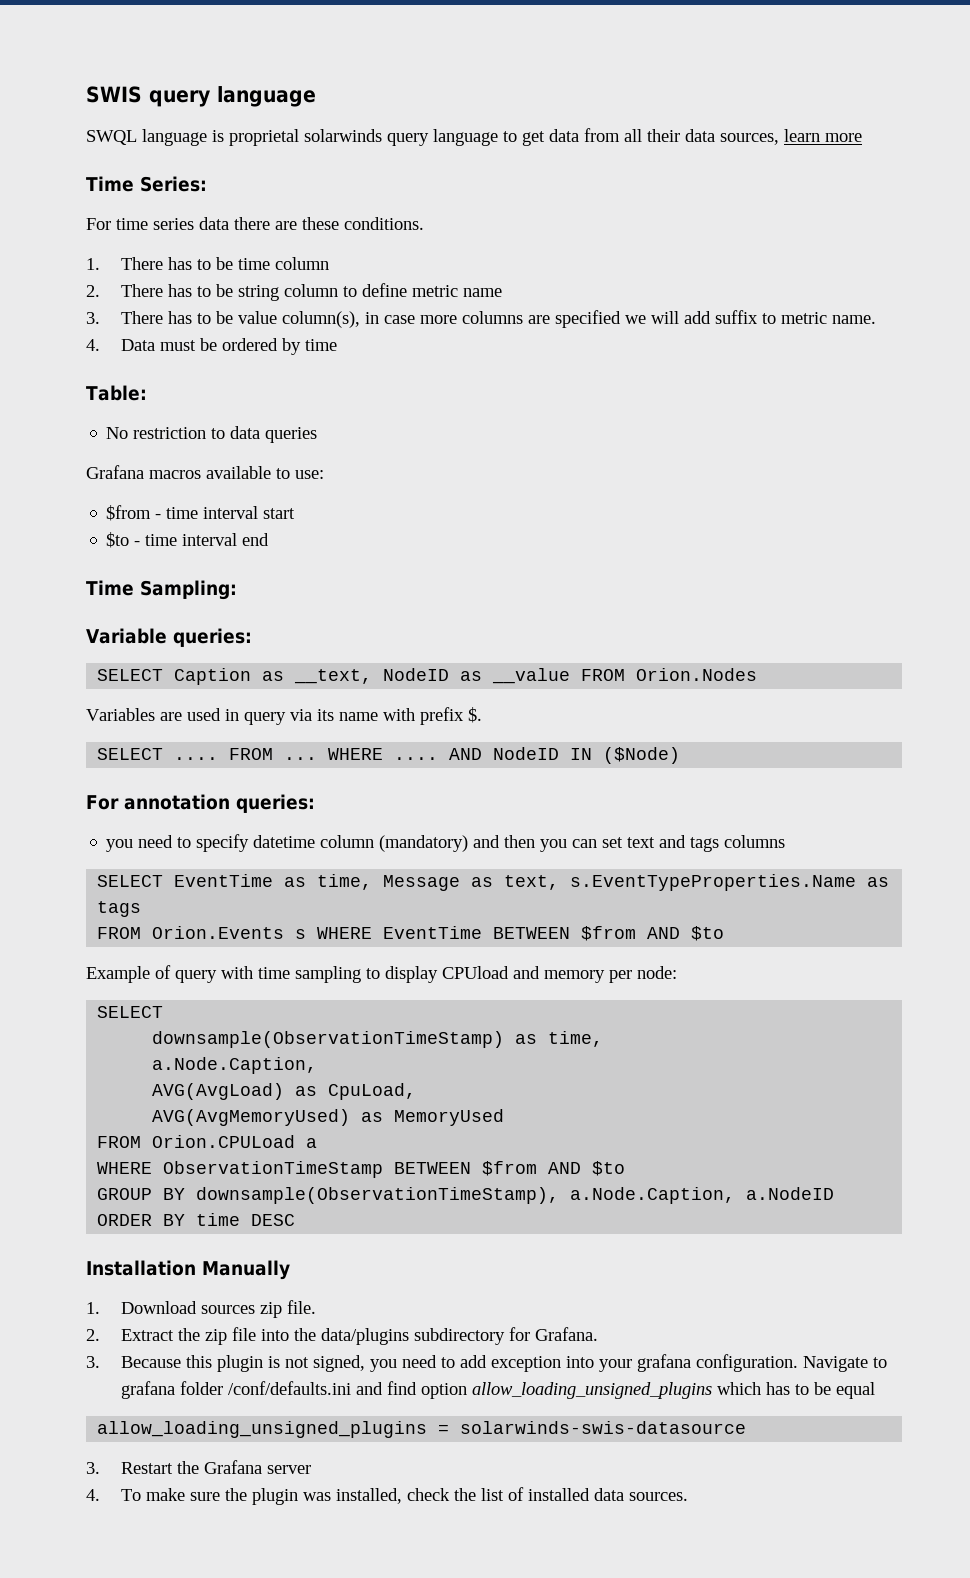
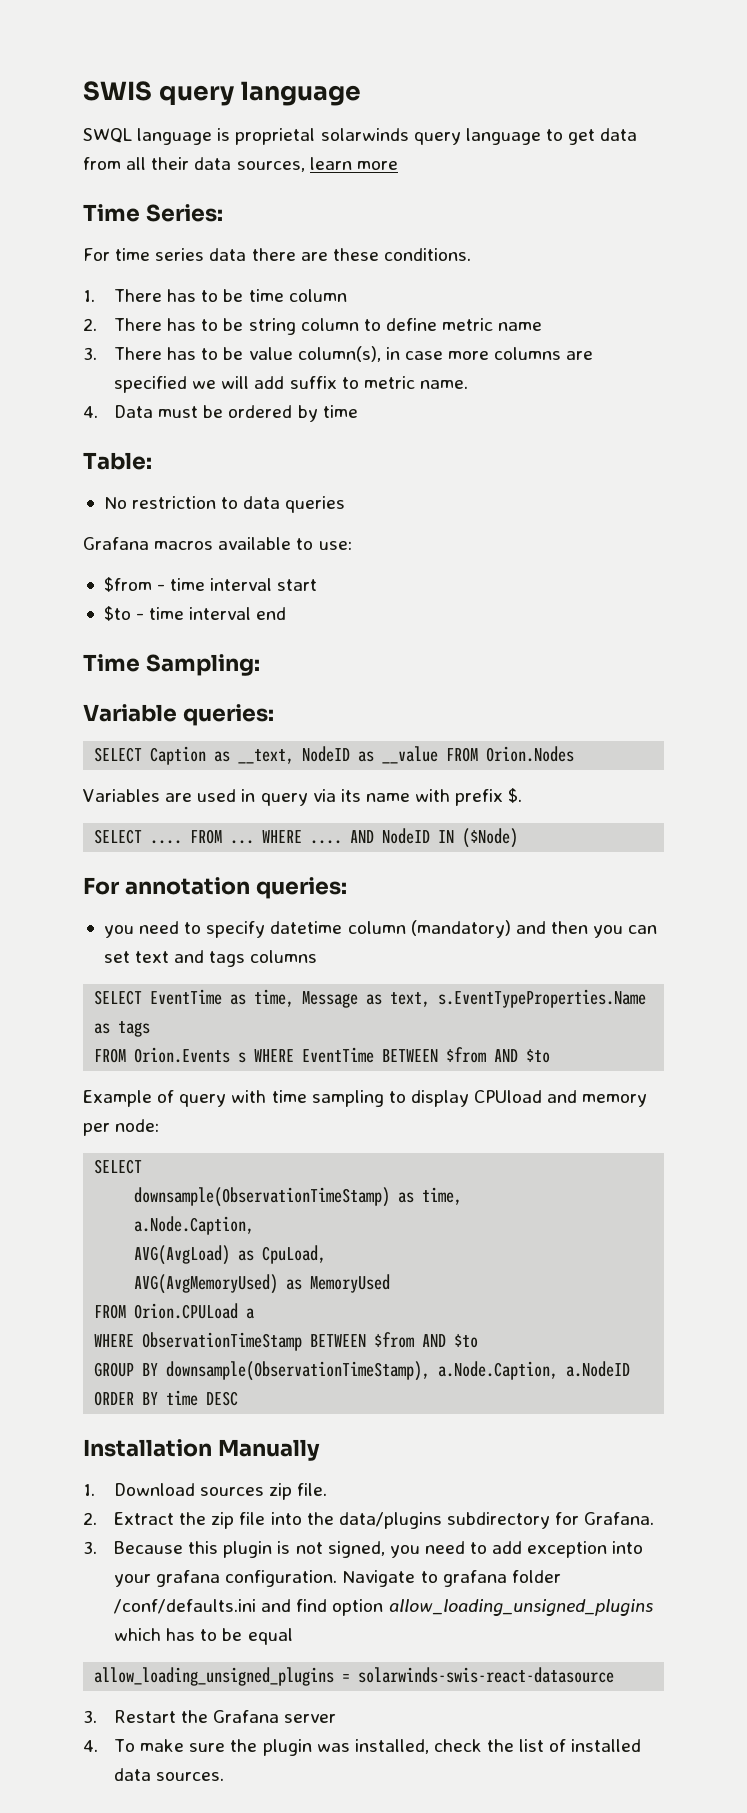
[460,1421,747,1434] solarwinds-swis-datasource -> [358,1667,615,1683] solarwinds-swis-react-datasource

